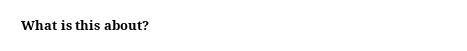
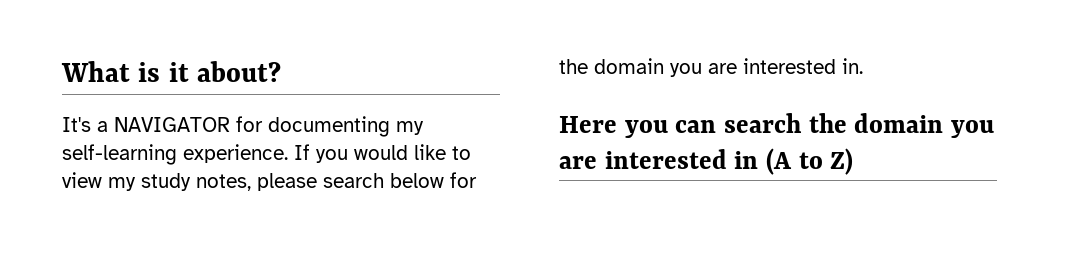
[75,20,101,30] this -> [168,62,189,82] it
(149, 25) none -> [62,116,424,137] [62,144,471,165] [62,172,477,191] [559,58,863,77] [559,113,995,138] [559,148,854,175] // It's a NAVIGATOR for documenting my self-learning experience. If you would like to view my study notes, please search below for the domain you are interested in. // Here you can search the domain you are interested in (A to Z)

